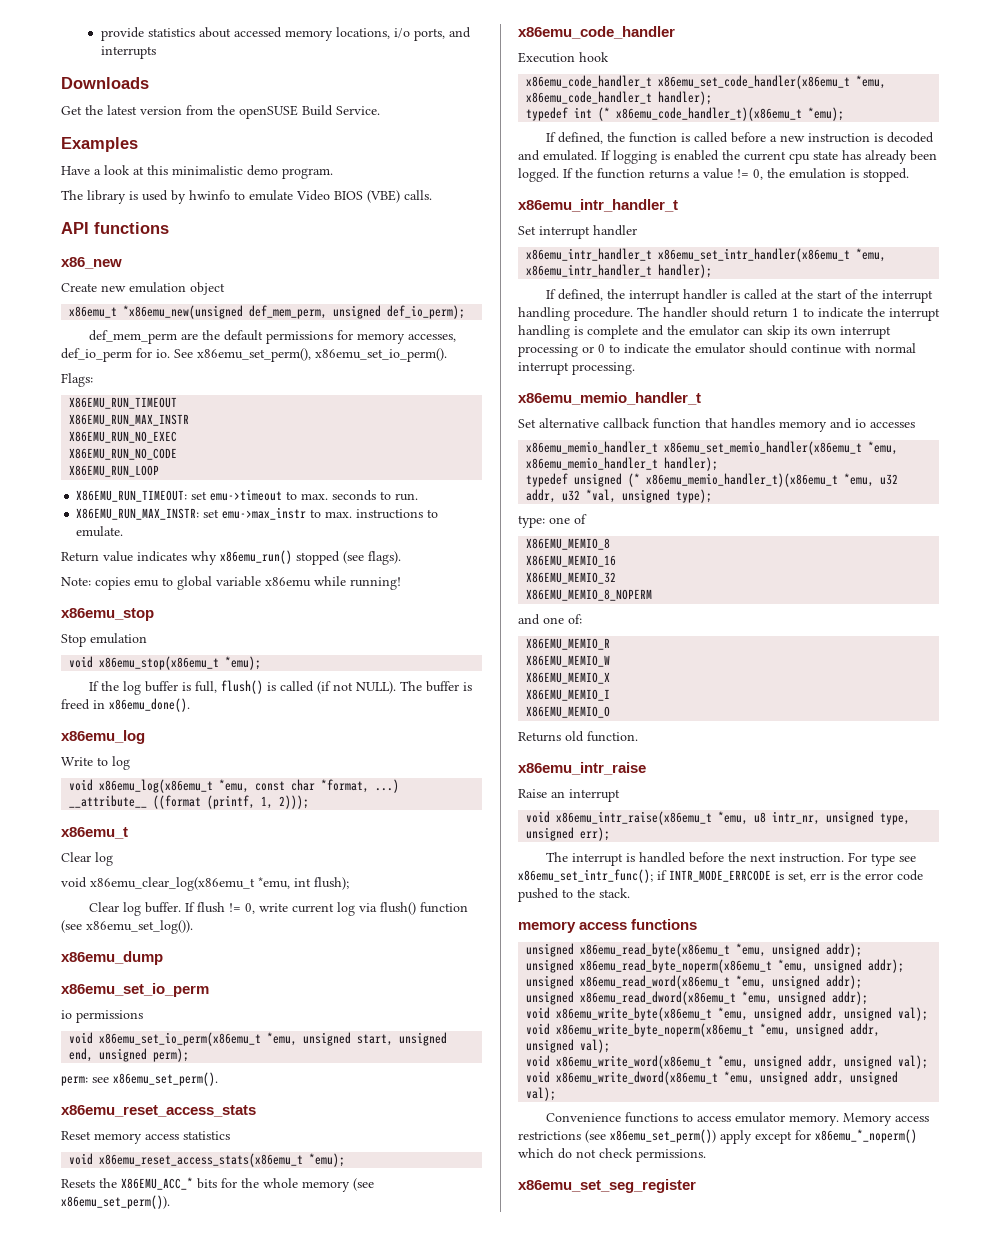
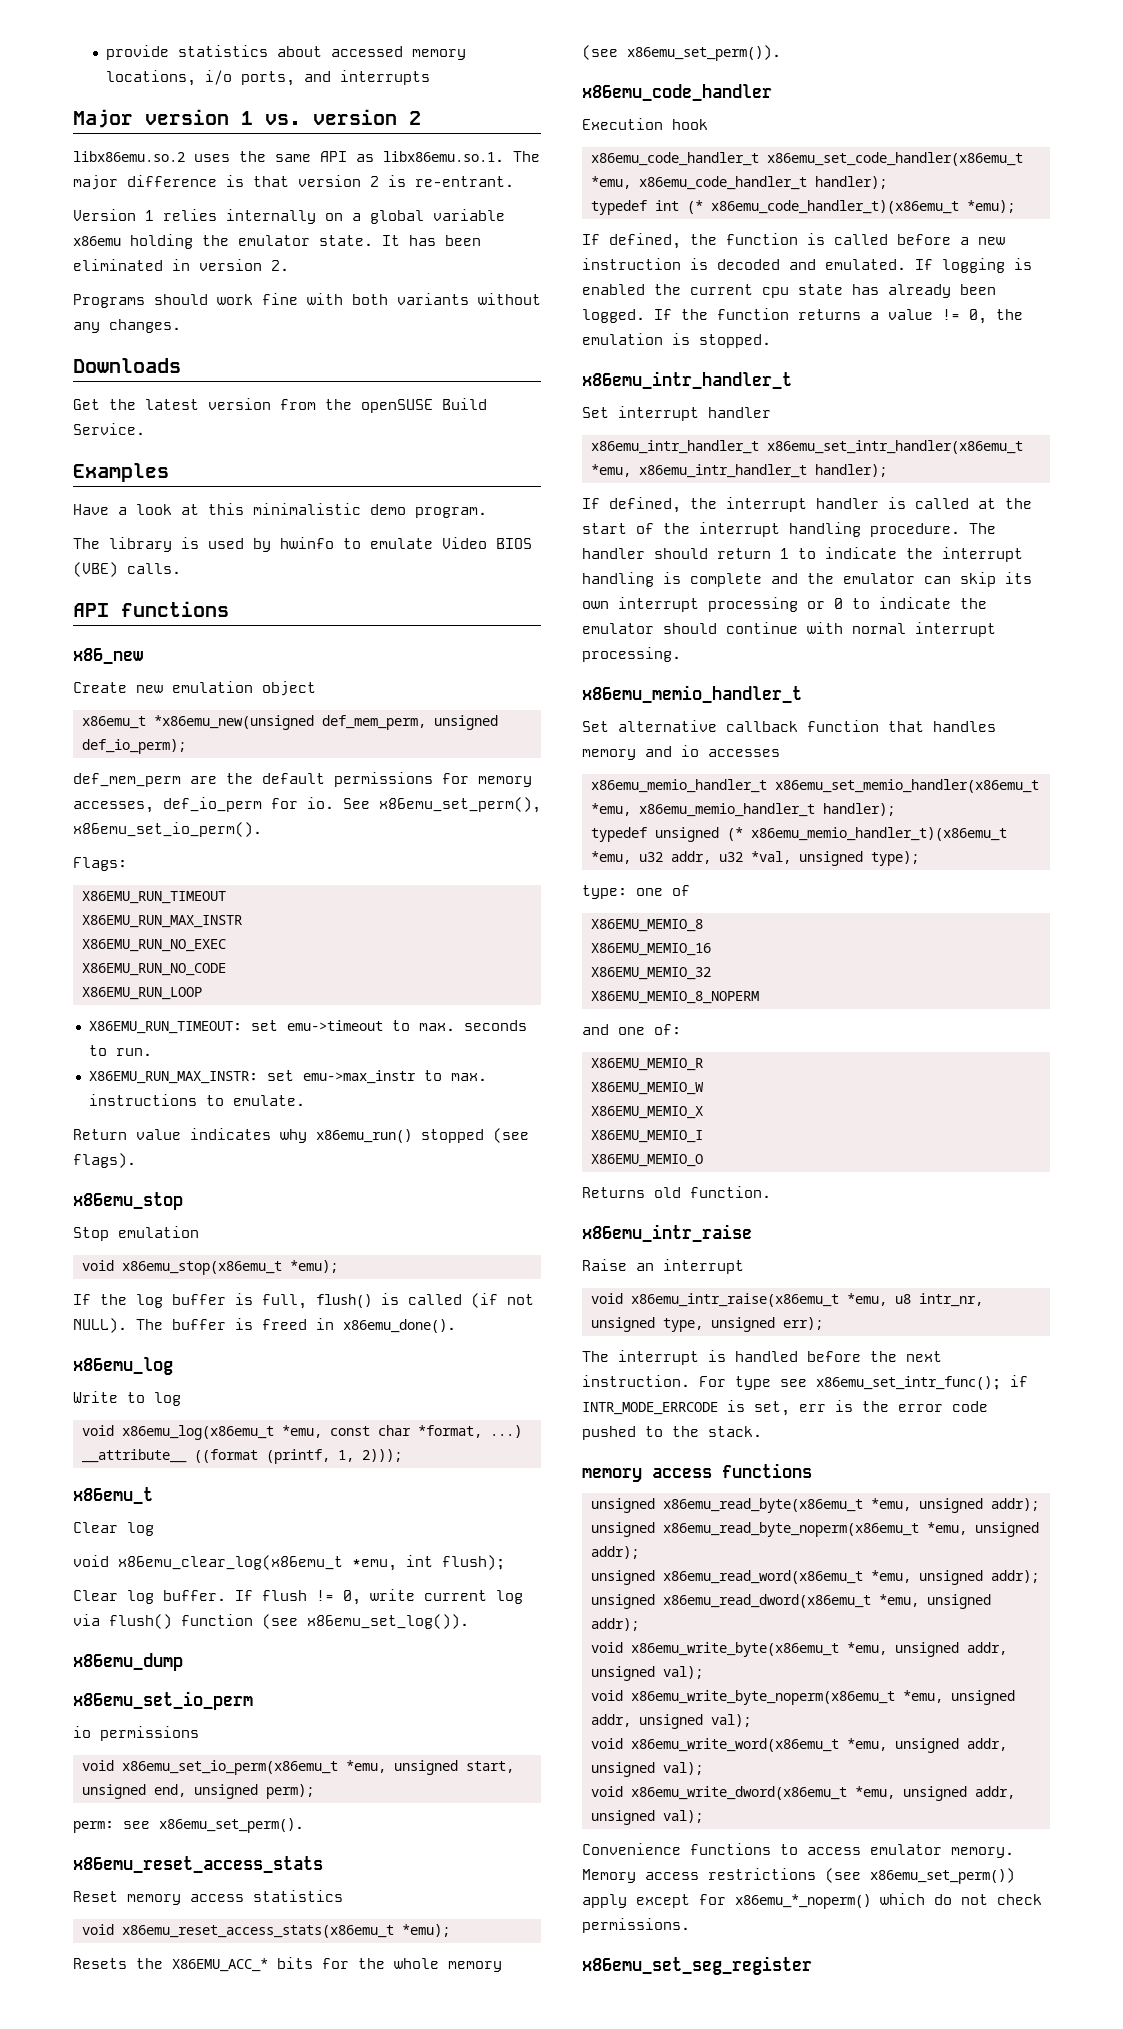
(156, 52) none -> [73,109,421,128] [73,151,540,162] [73,175,514,190] [73,209,505,224] [73,234,481,249] [73,259,289,271] [73,293,541,308] [73,319,181,333] // Major version 1 vs. version 2 // libx86emu.so.2 uses the same API as libx86emu.so.1. The major difference is that version 2 is re-entrant. // Version 1 relies internally on a global variable x86emu holding the emulator state. It has been eliminated in version 2. // Programs should work fine with both variants without any changes.
[61,576,401,590] // Note: copies emu to global variable x86emu while running! -> (136, 1160) none

